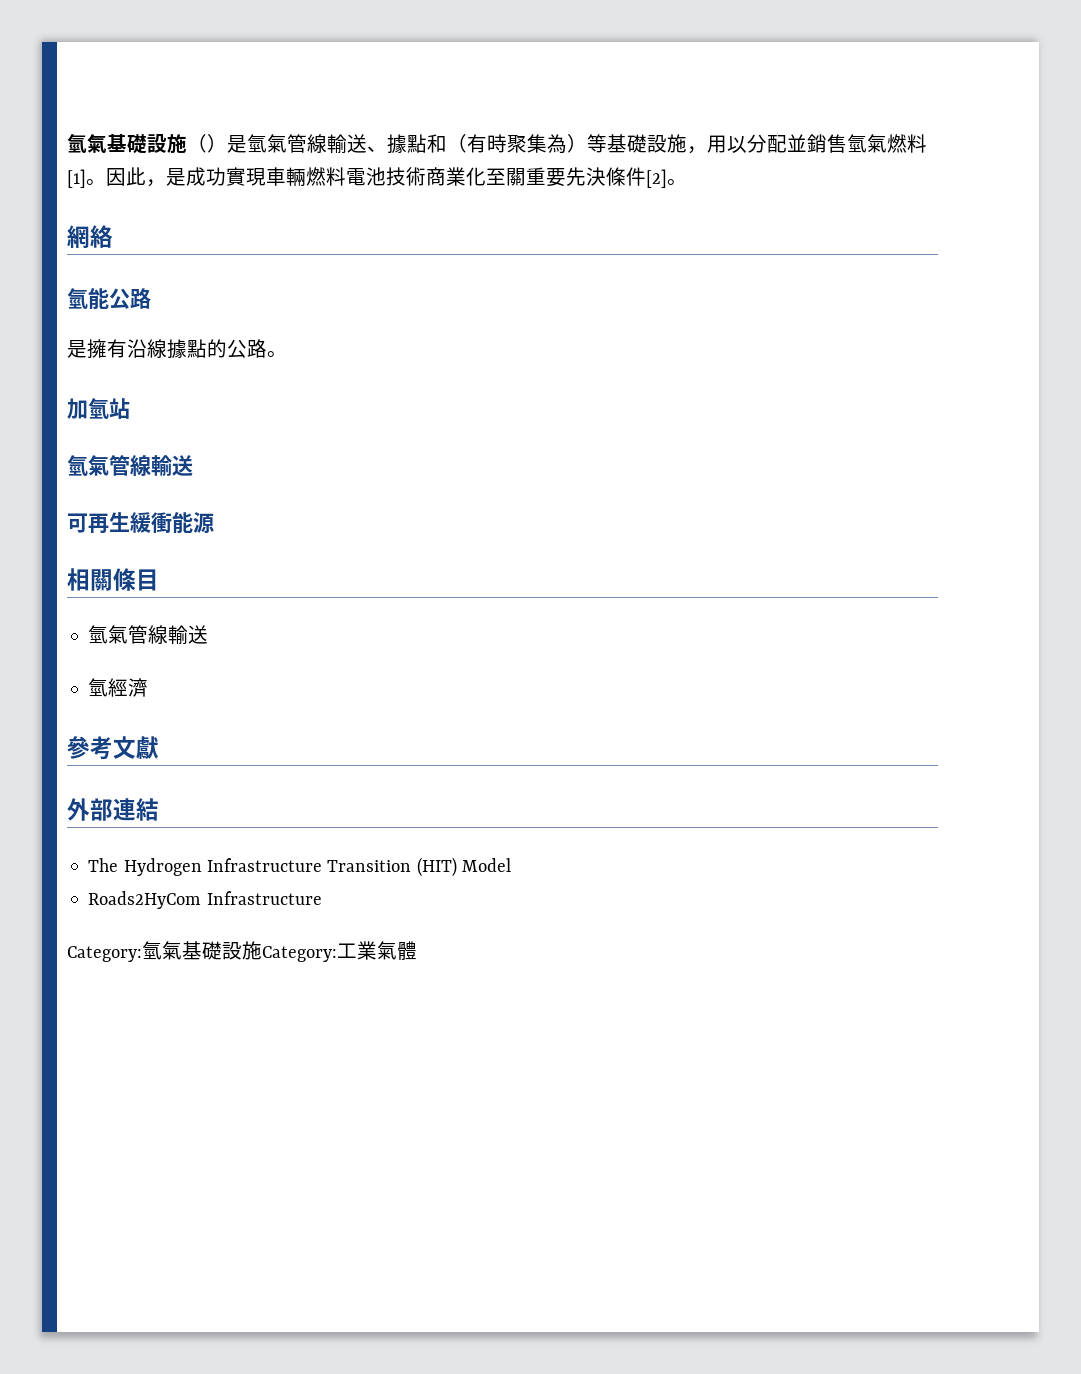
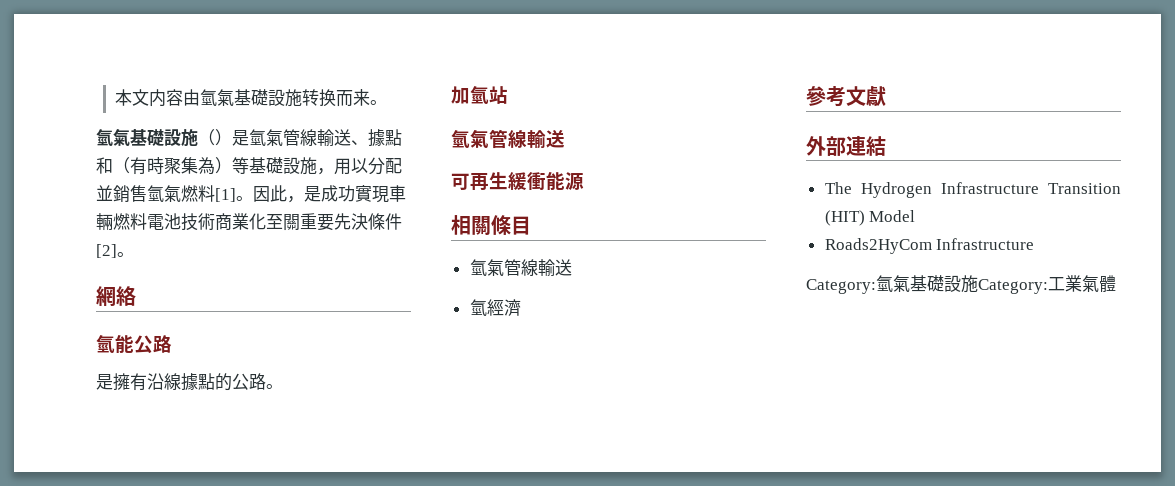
(67, 143) none -> [114,89,387,107] 本文内容由氫氣基礎設施转换而来。 //

